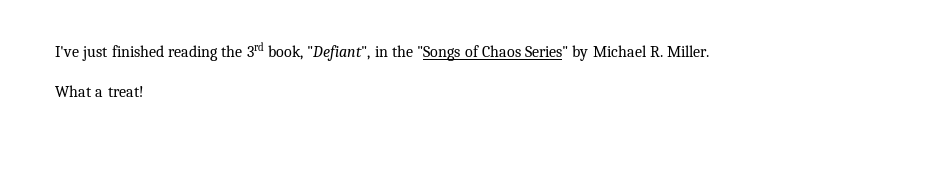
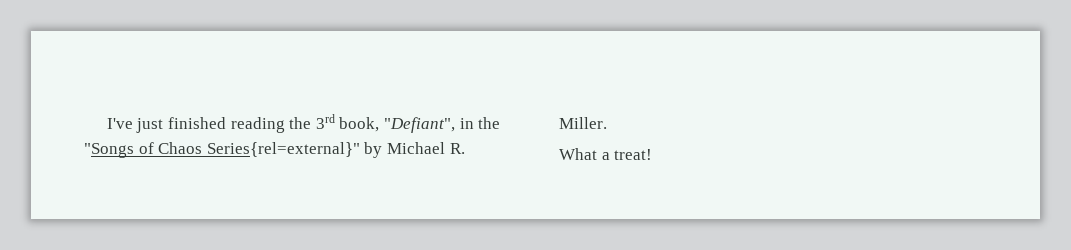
[525,46,569,57] Series" -> [206,142,360,157] Series{rel=external}"

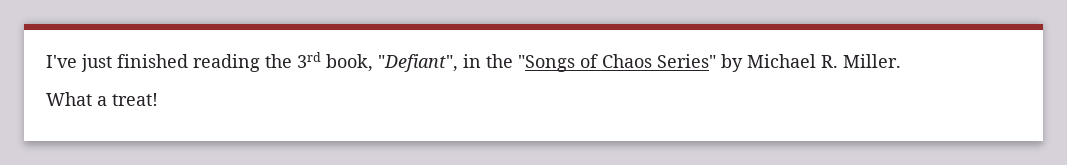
[206,142,360,157] Series{rel=external}" -> [657,54,716,68] Series"

